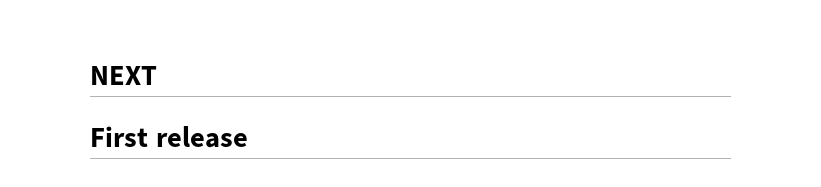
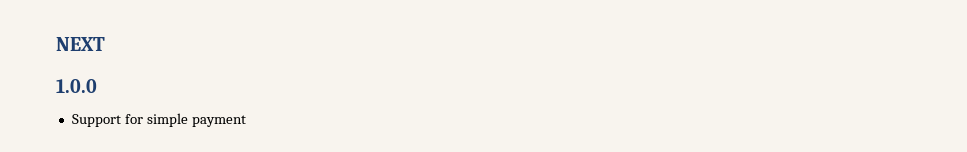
[90,126,248,148] First release -> [56,79,97,93] [71,113,246,127] 1.0.0 // Support for simple payment

